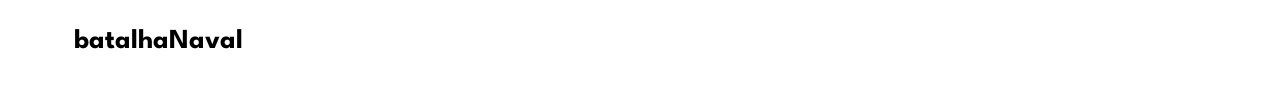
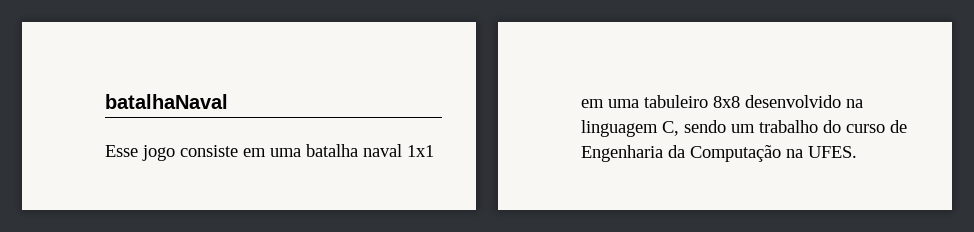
(243, 39) none -> [105,144,434,161] [581,95,863,108] [581,120,907,137] [581,145,857,162] // Esse jogo consiste em uma batalha naval 1x1 em uma tabuleiro 8x8 desenvolvido na linguagem C, sendo um trabalho do curso de Engenharia da Computação na UFES.

